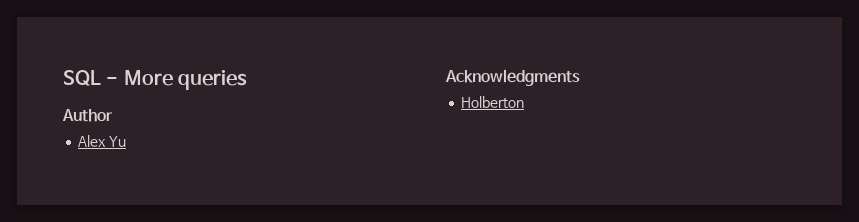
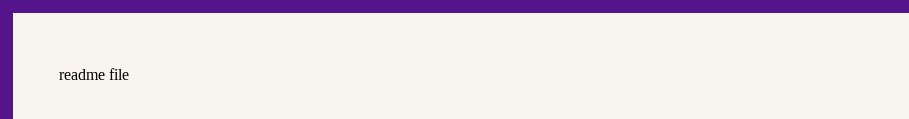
[63,70,247,90] [62,109,113,122] [78,135,127,147] [445,69,580,86] [461,96,525,109] SQL - More queries // Author // Alex Yu // Acknowledgments // Holberton -> [59,68,130,80] readme file

